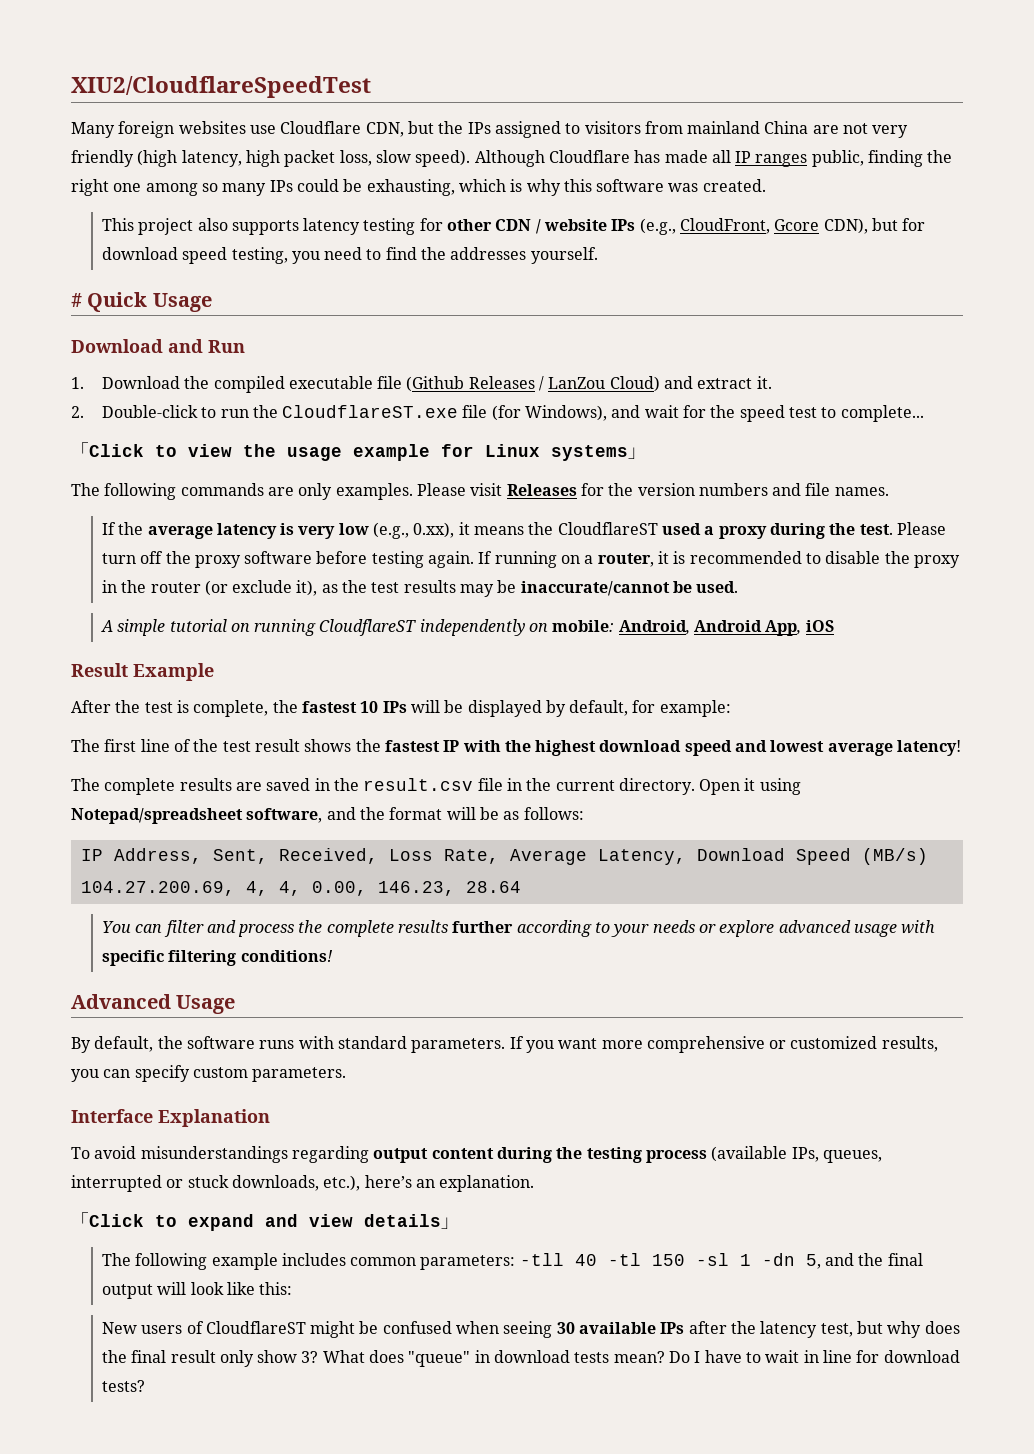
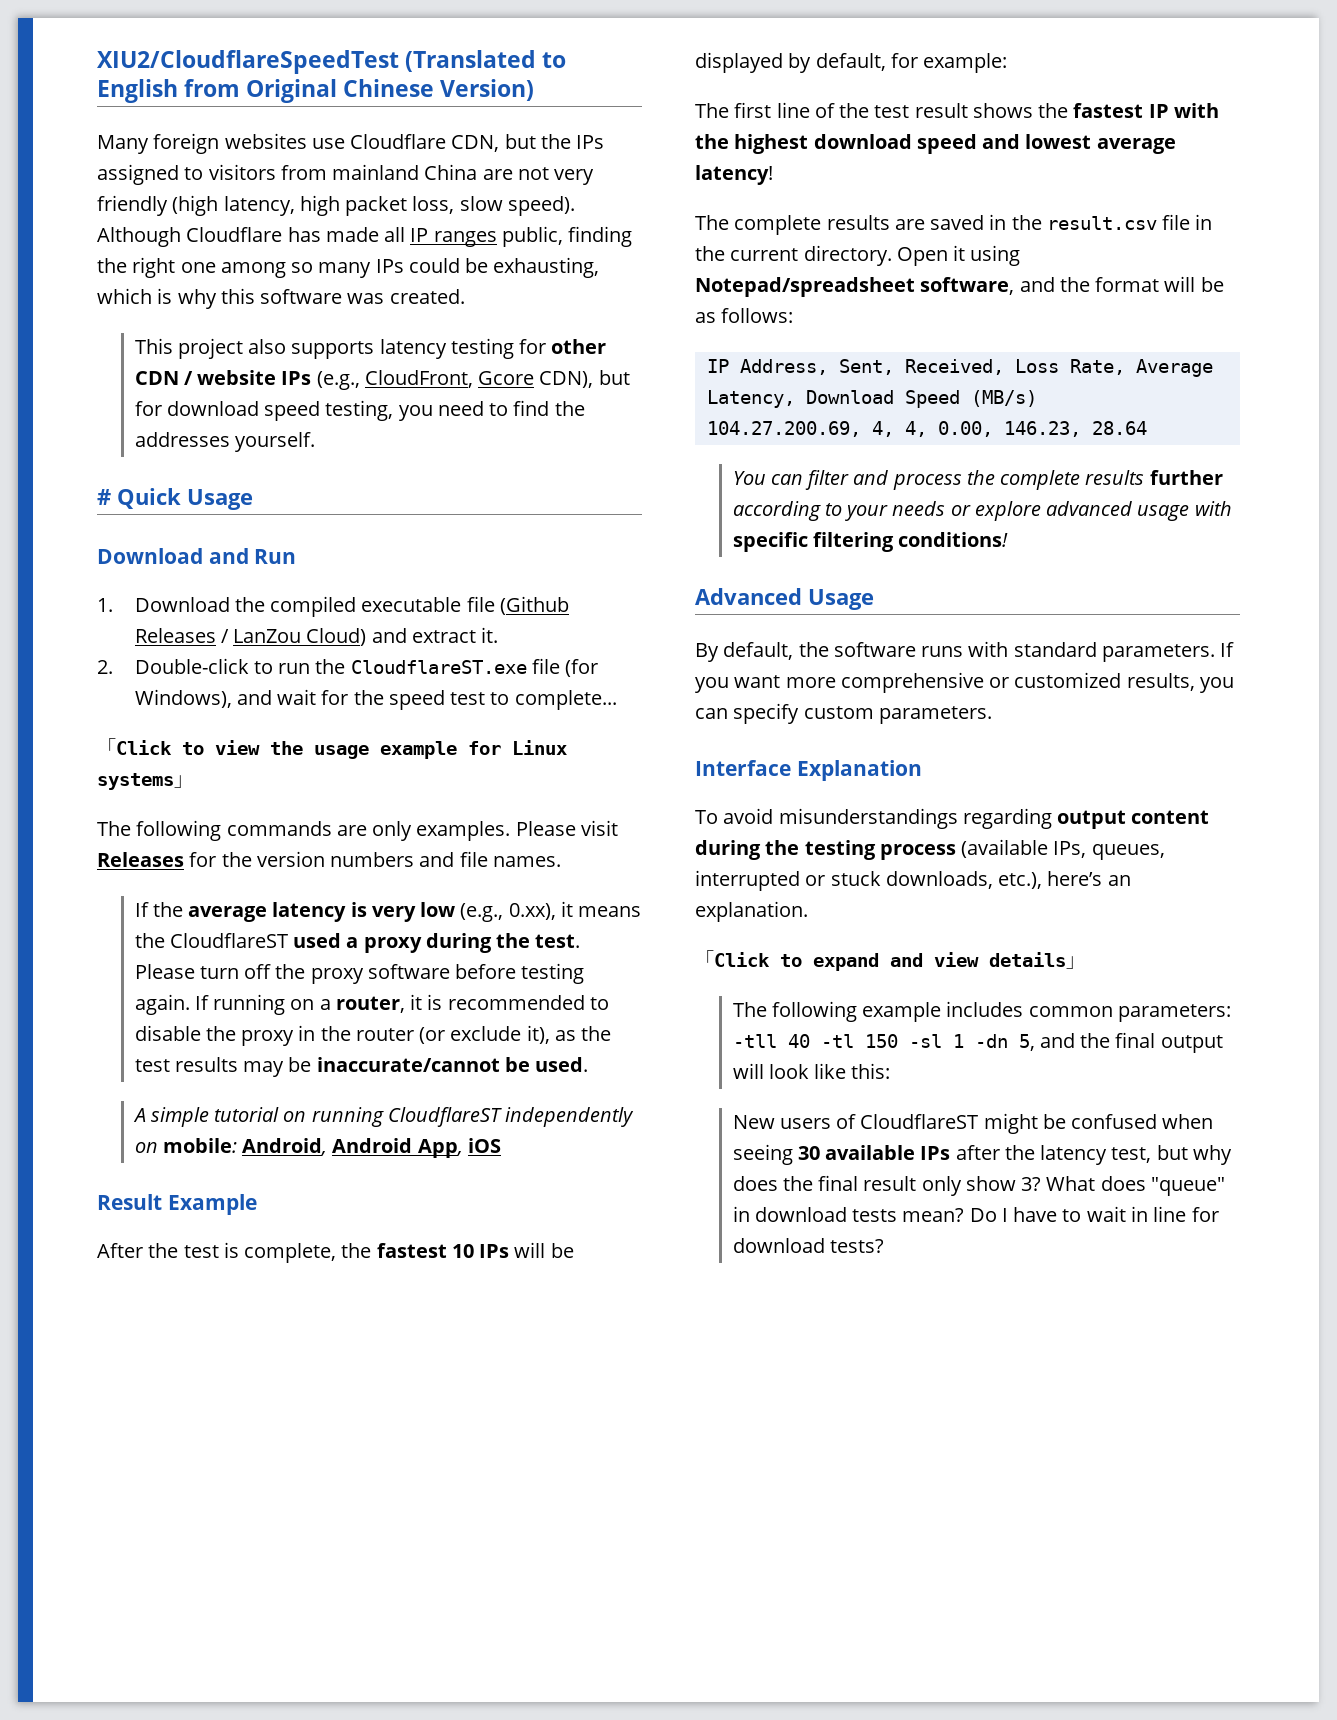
(371, 87) none -> [405,50,567,72] [97,79,535,103] (Translated to English from Original Chinese Version)

